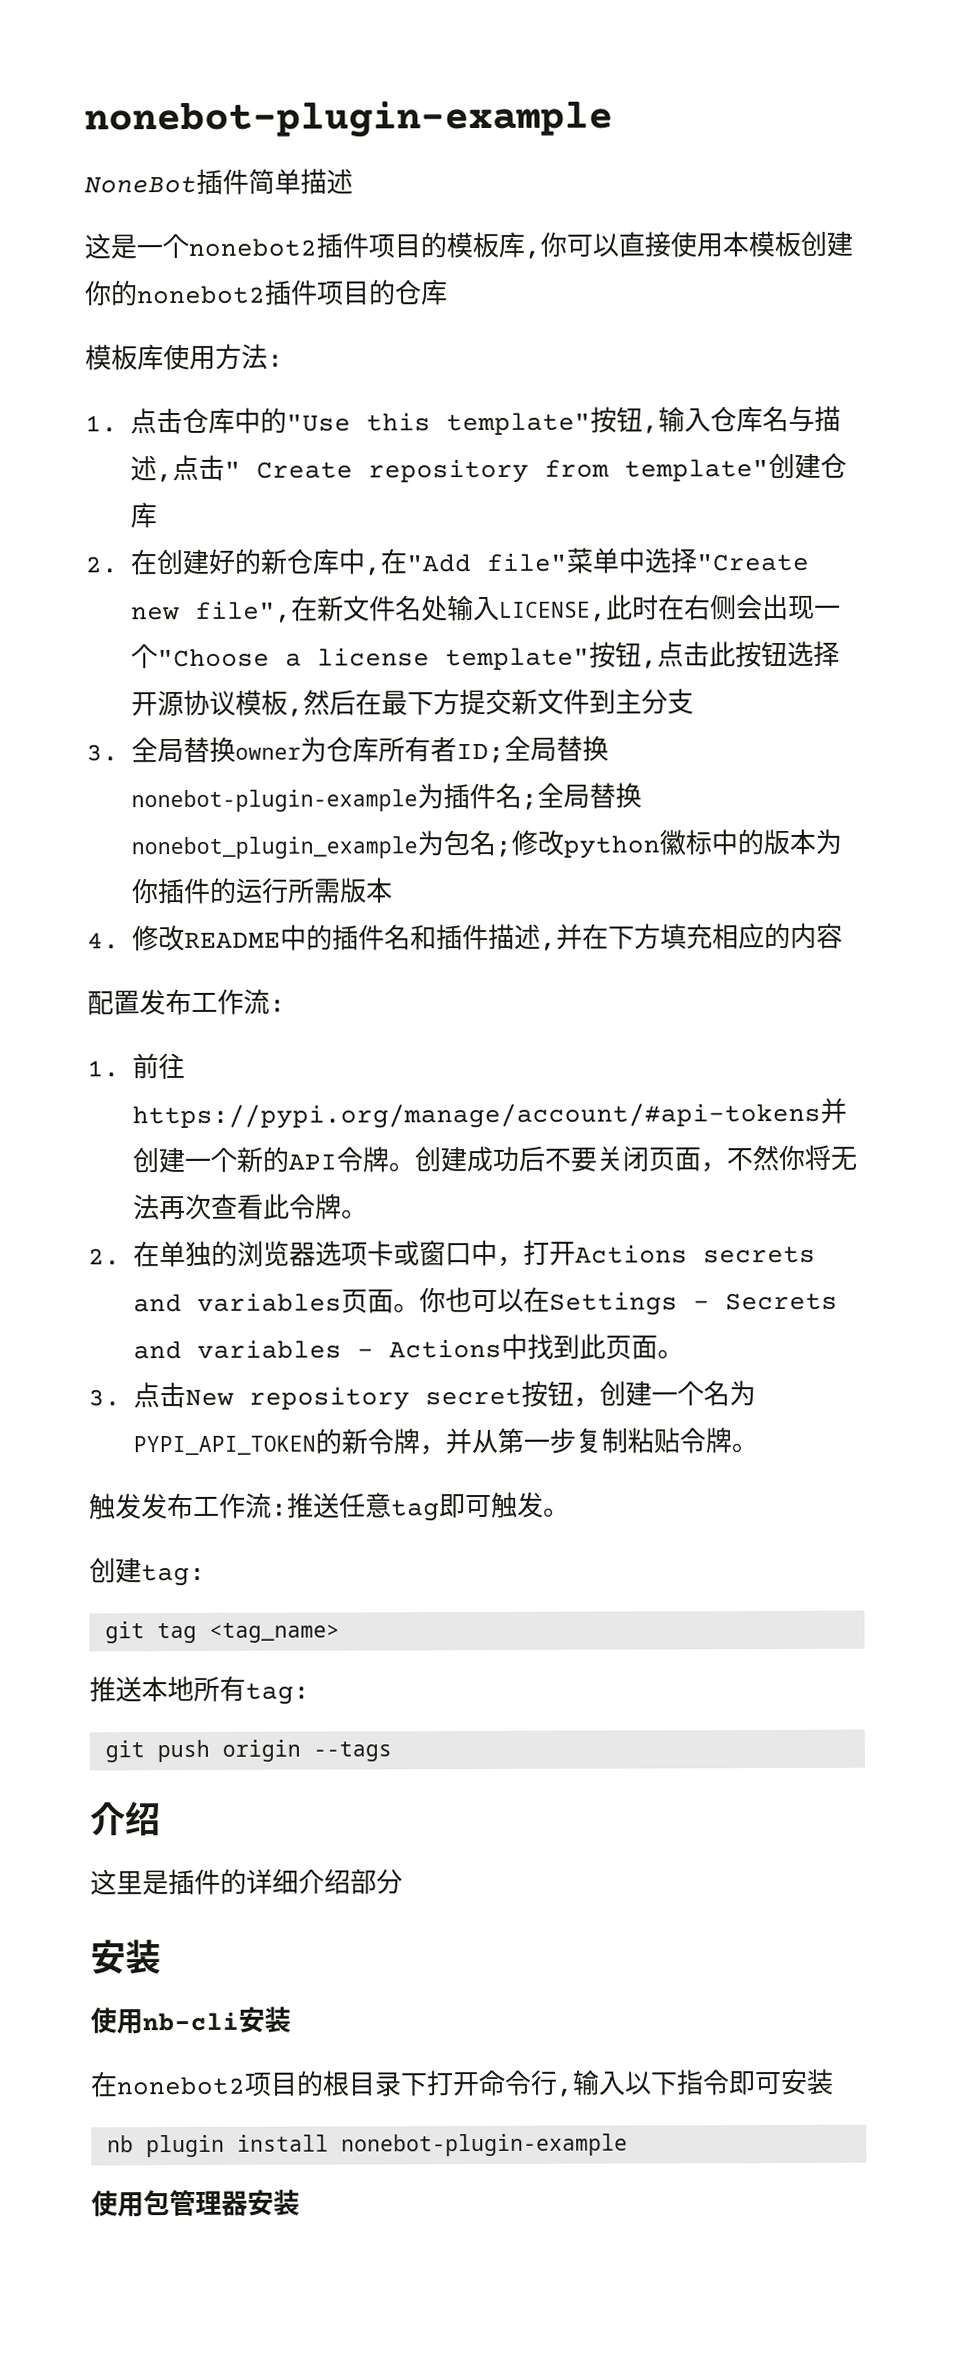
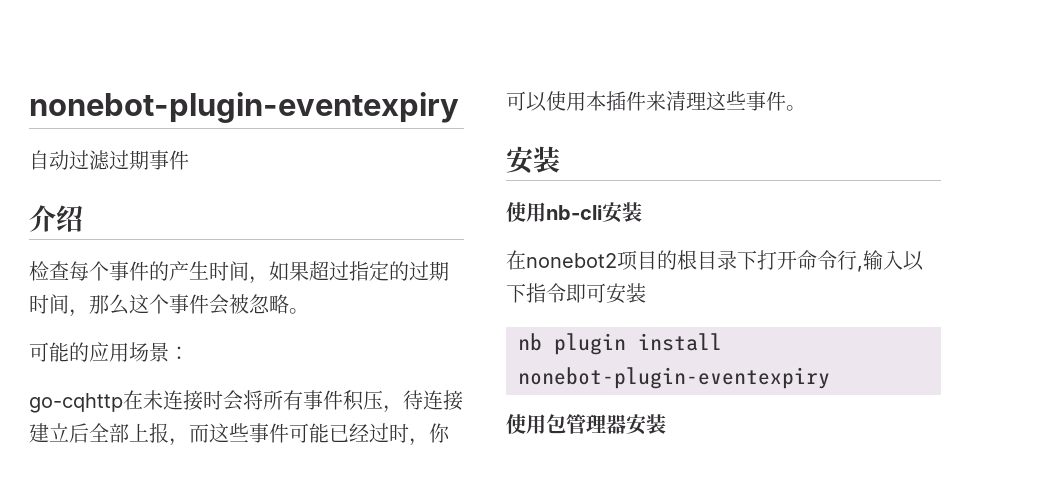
[84,100,613,139] [84,168,353,195] [84,230,853,260] [85,279,448,307] [85,343,284,371] [85,405,841,436] [130,452,847,484] [130,502,157,529] [85,547,809,576] [131,593,841,623] [131,640,840,671] [131,688,694,717] [86,735,609,764] [131,782,642,813] [131,828,842,860] [131,877,393,905] [87,922,843,952] [87,988,286,1016] [87,1052,185,1080] [132,1097,847,1130] [132,1144,857,1174] [133,1193,368,1221] [88,1239,816,1268] [133,1286,838,1316] [133,1333,684,1360] [88,1380,756,1411] [133,1427,758,1456] [89,1491,570,1522] [89,1557,206,1587] [104,1621,340,1644] [89,1675,310,1705] [104,1739,392,1763] [90,1801,161,1837] [90,1868,403,1896] nonebot-plugin-example // NoneBot插件简单描述 // 这是一个nonebot2插件项目的模板库,你可以直接使用本模板创建你的nonebot2插件项目的仓库 // 模板库使用方法: // 1.点击仓库中的"Use this template"按钮,输入仓库名与描述,点击" Create repository from template"创建仓库 // 2.在创建好的新仓库中,在"Add file"菜单中选择"Create new file",在新文件名处输入LICENSE,此时在右侧会出现一个"Choose a license template"按钮,点击此按钮选择开源协议模板,然后在最下方提交新文件到主分支 // 3.全局替换owner为仓库所有者ID;全局替换nonebot-plugin-example为插件名;全局替换nonebot_plugin_example为包名;修改python徽标中的版本为你插件的运行所需版本 // 4.修改README中的插件名和插件描述,并在下方填充相应的内容 // 配置发布工作流: // 1.前往https://pypi.org/manage/account/#api-tokens并创建一个新的API令牌。创建成功后不要关闭页面，不然你将无法再次查看此令牌。 // 2.在单独的浏览器选项卡或窗口中，打开Actions secrets and variables页面。你也可以在Settings - Secrets and variables - Actions中找到此页面。 // 3.点击New repository secret按钮，创建一个名为PYPI_API_TOKEN的新令牌，并从第一步复制粘贴令牌。 // 触发发布工作流:推送任意tag即可触发。 // 创建tag: // git tag <tag_name> // 推送本地所有tag: // git push origin --tags // 介绍 // 这里是插件的详细介绍部分 -> [29,92,459,123] [29,150,189,170] [29,205,83,232] [29,261,449,284] [29,294,309,317] [29,342,189,362] [29,390,463,413] [29,423,450,446] [506,91,806,112] nonebot-plugin-eventexpiry // 自动过滤过期事件 // 介绍 // 检查每个事件的产生时间，如果超过指定的过期时间，那么这个事件会被忽略。 // 可能的应用场景： // go-cqhttp在未连接时会将所有事件积压，待连接建立后全部上报，而这些事件可能已经过时，你可以使用本插件来清理这些事件。
[340,2133,628,2157] nonebot-plugin-example -> [518,367,830,389] nonebot-plugin-eventexpiry

